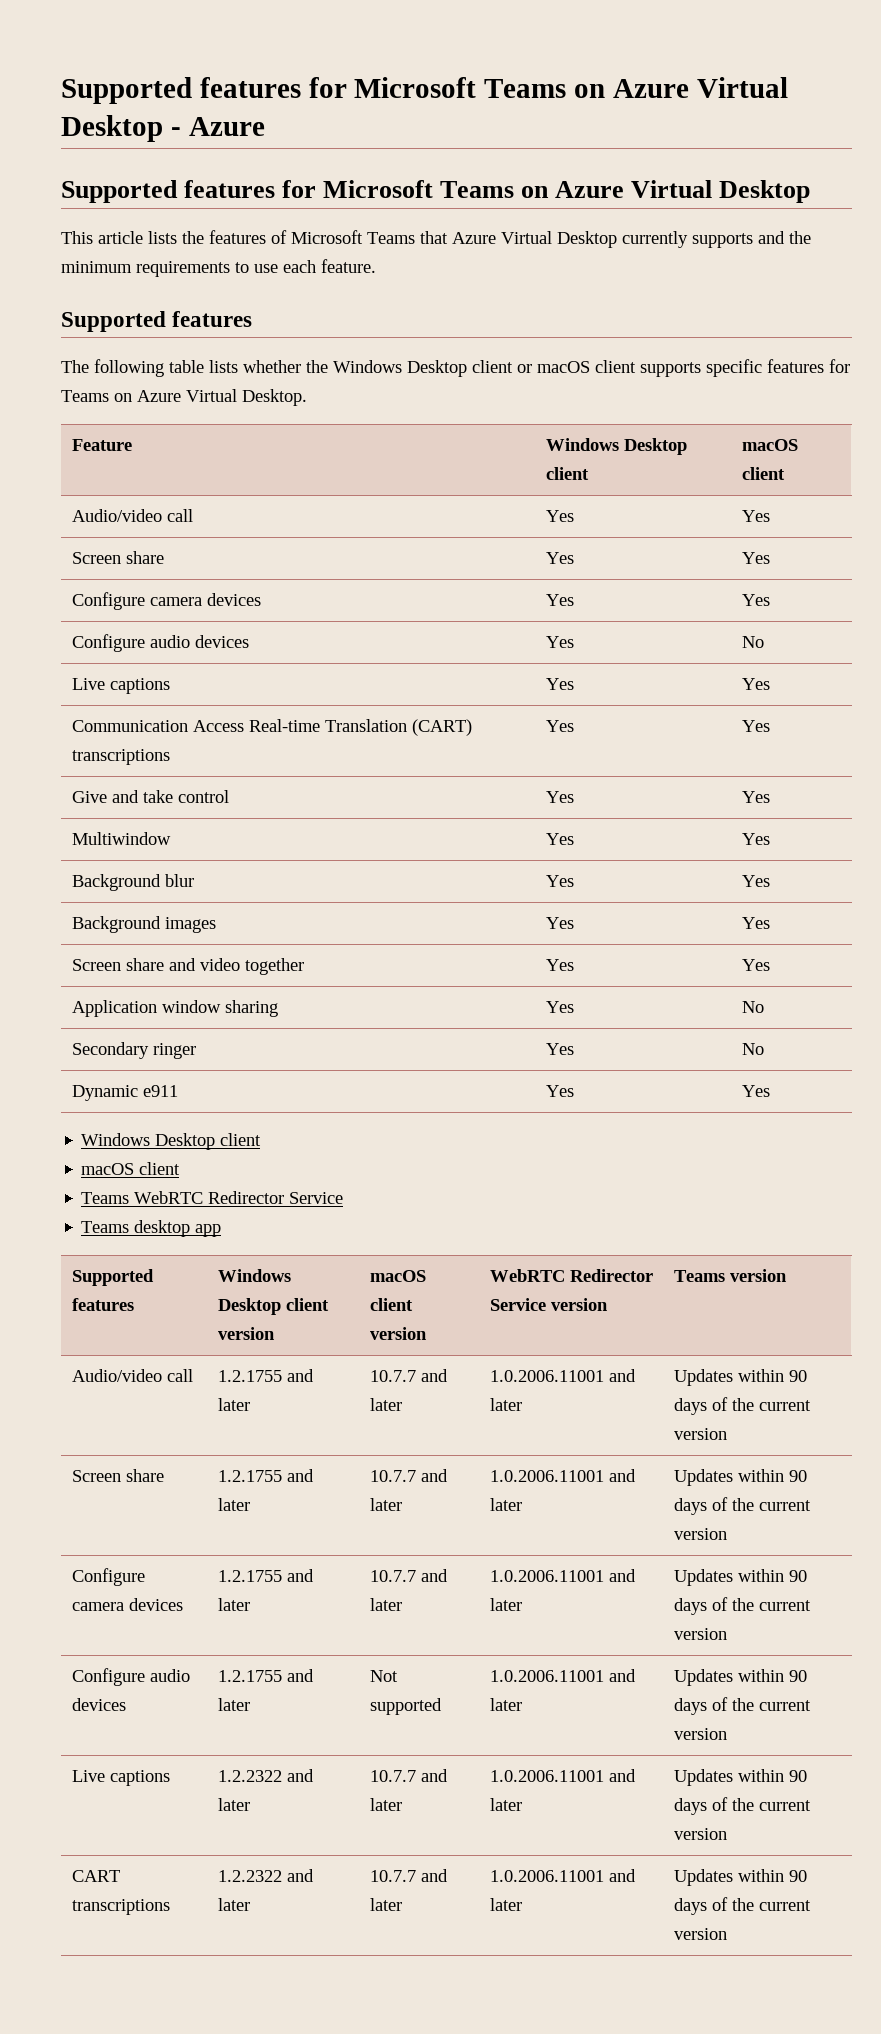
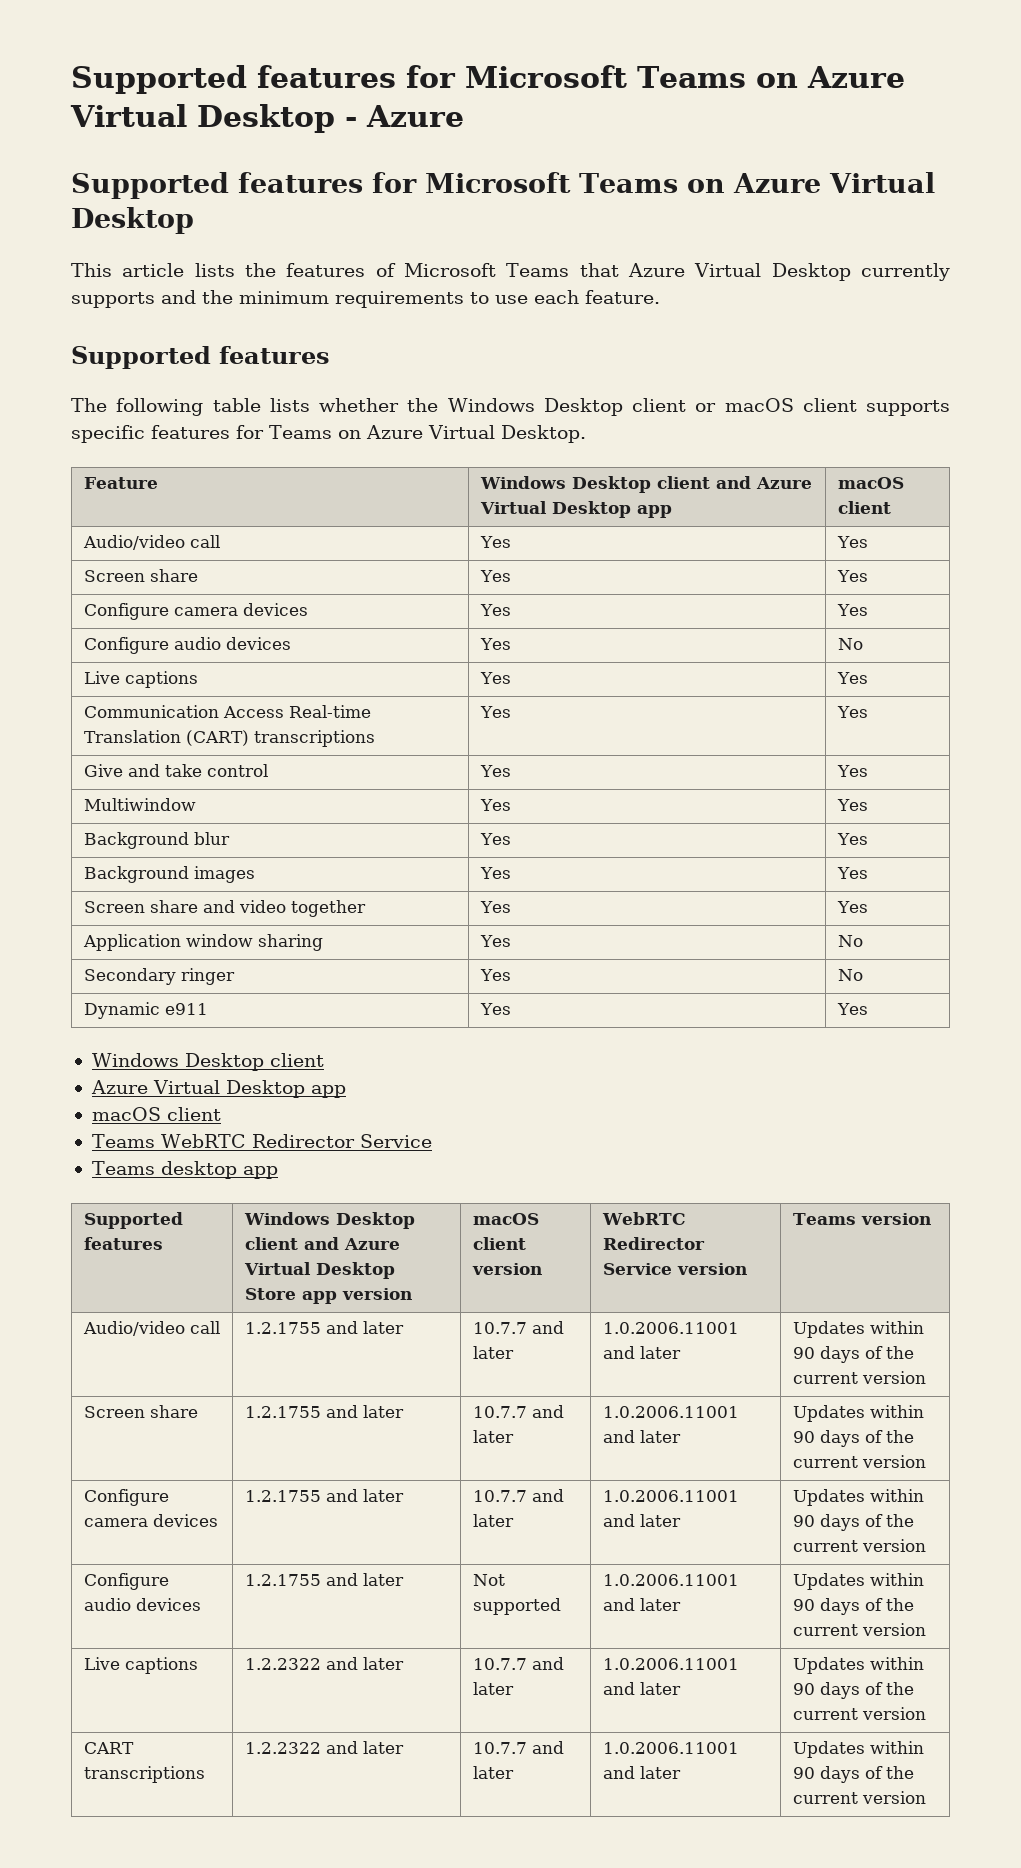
(589, 473) none -> [715,476,812,489] [479,501,672,518] and Azure Virtual Desktop app
(262, 1139) none -> [90,1080,346,1098] // Azure Virtual Desktop app
(329, 1304) none -> [303,1237,400,1250] [243,1262,395,1279] [244,1288,337,1304] and Azure Virtual Desktop Store app

